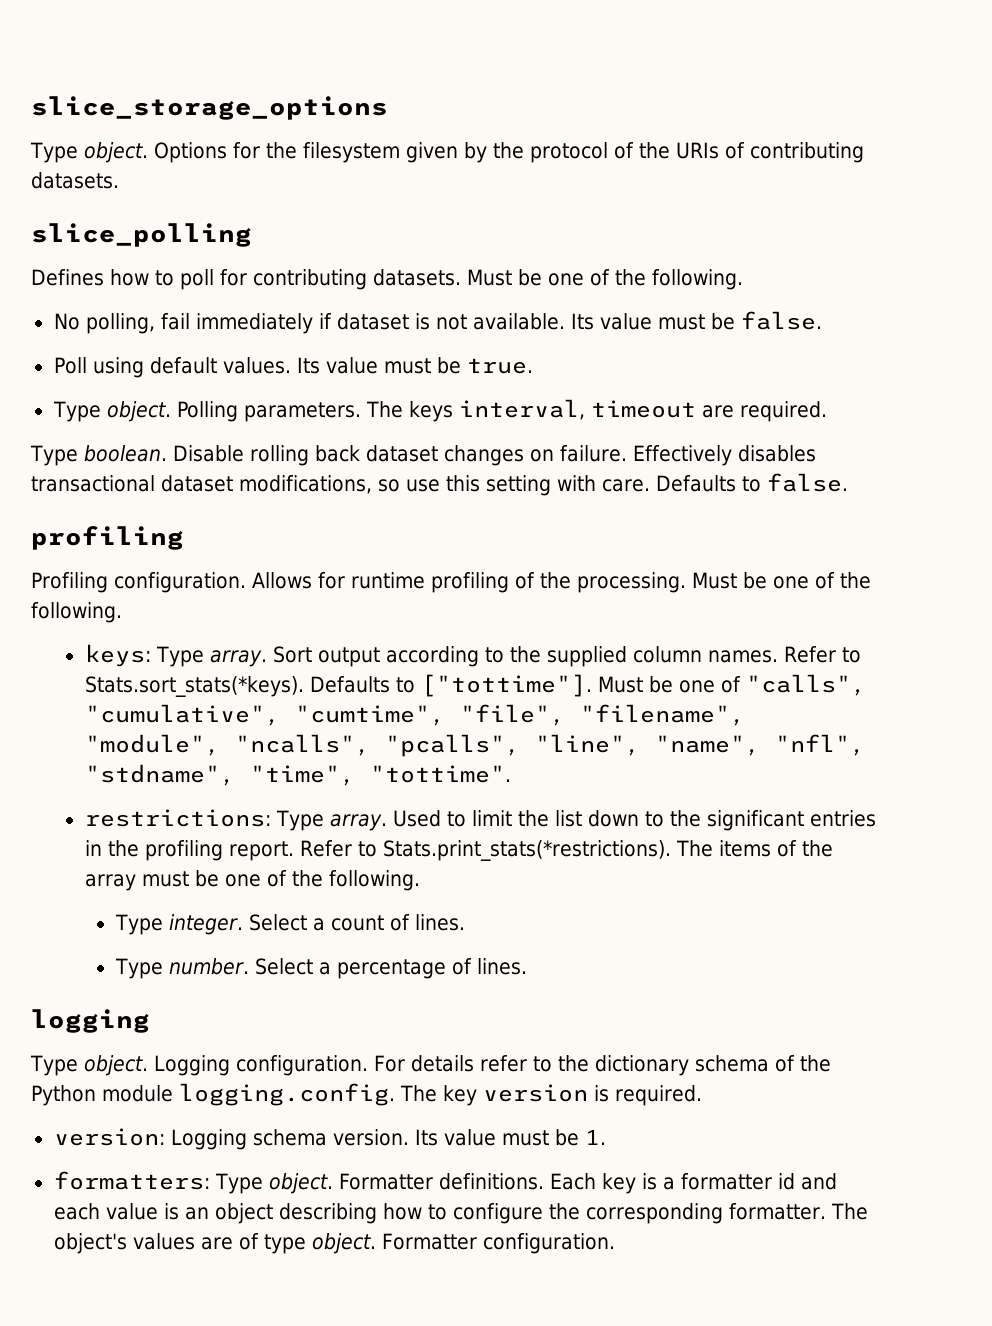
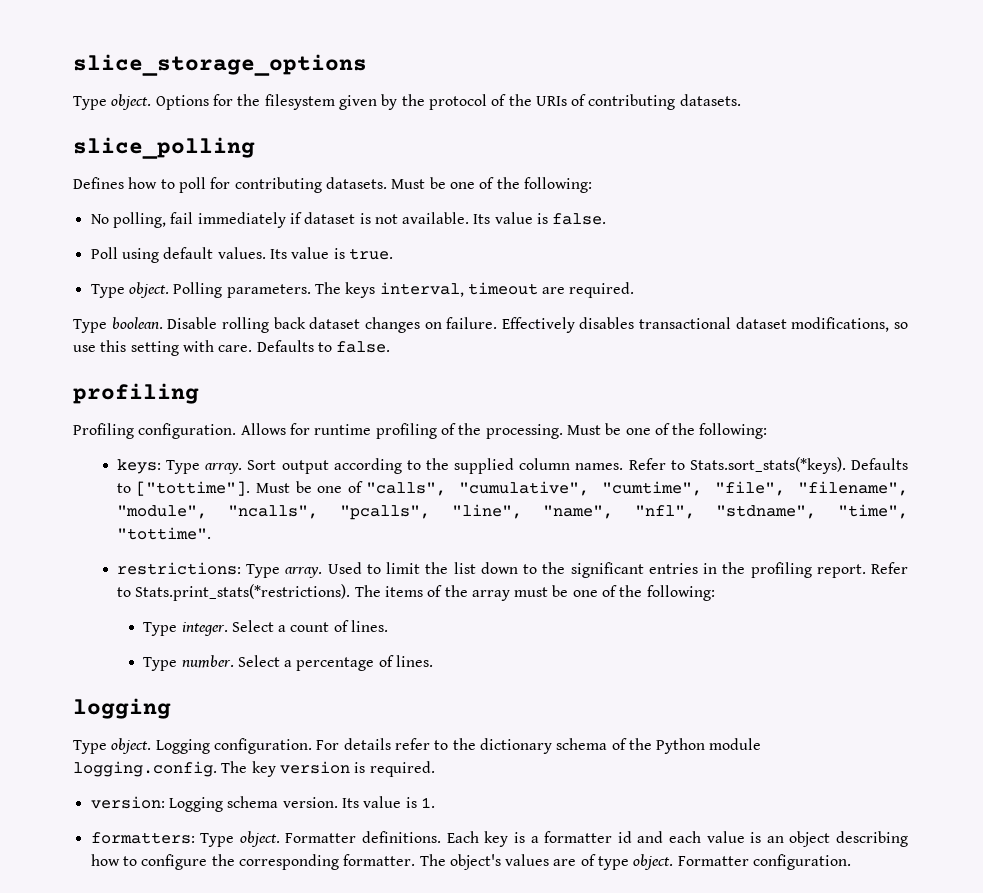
[652,269,743,290] following. -> [523,177,592,193] following:
[657,313,735,330] must be -> [537,213,549,224] is
[383,357,461,374] must be -> [333,248,345,259] is
[31,602,122,623] following. -> [699,423,768,439] following:
[328,870,420,891] following. -> [646,585,715,601] following:
[501,1129,579,1146] must be -> [405,797,417,808] is

